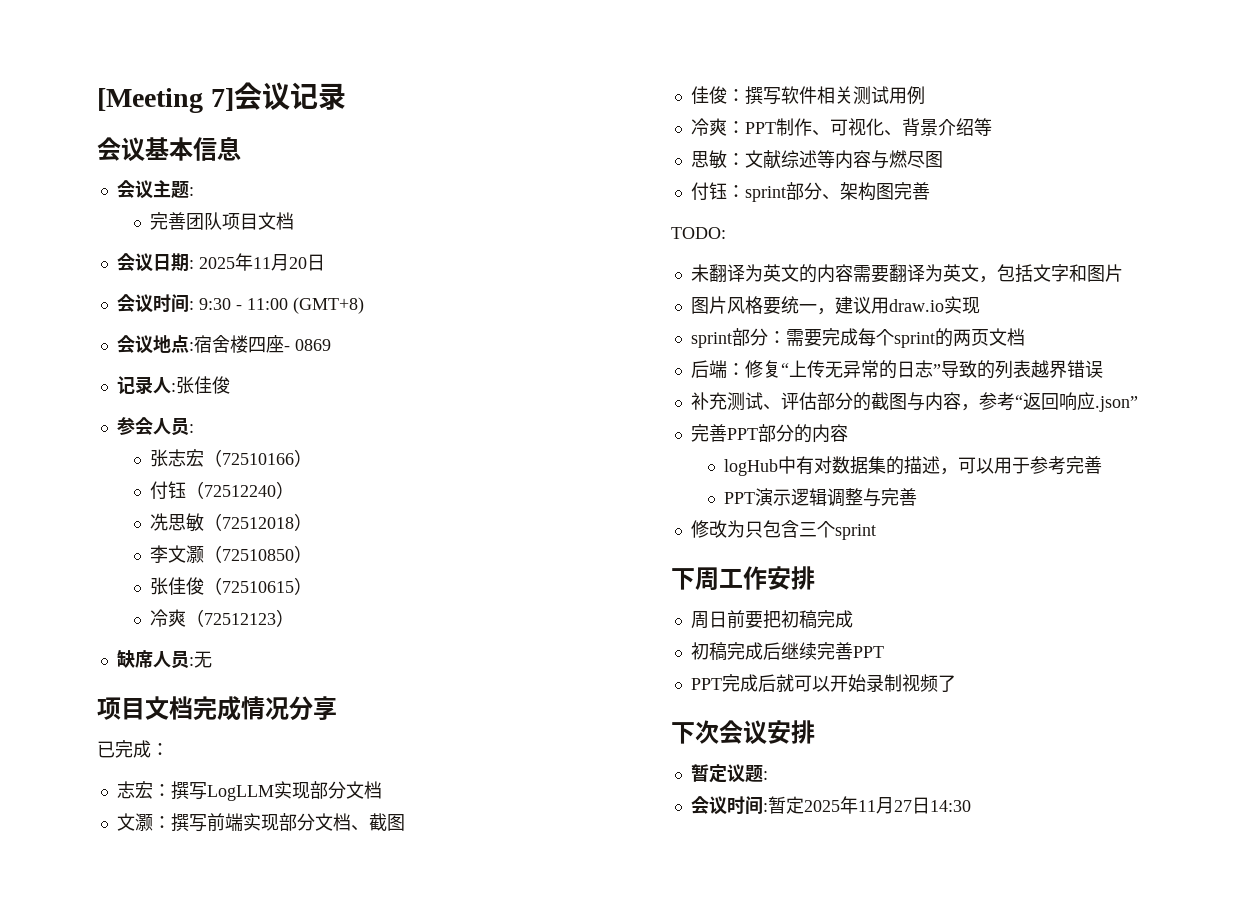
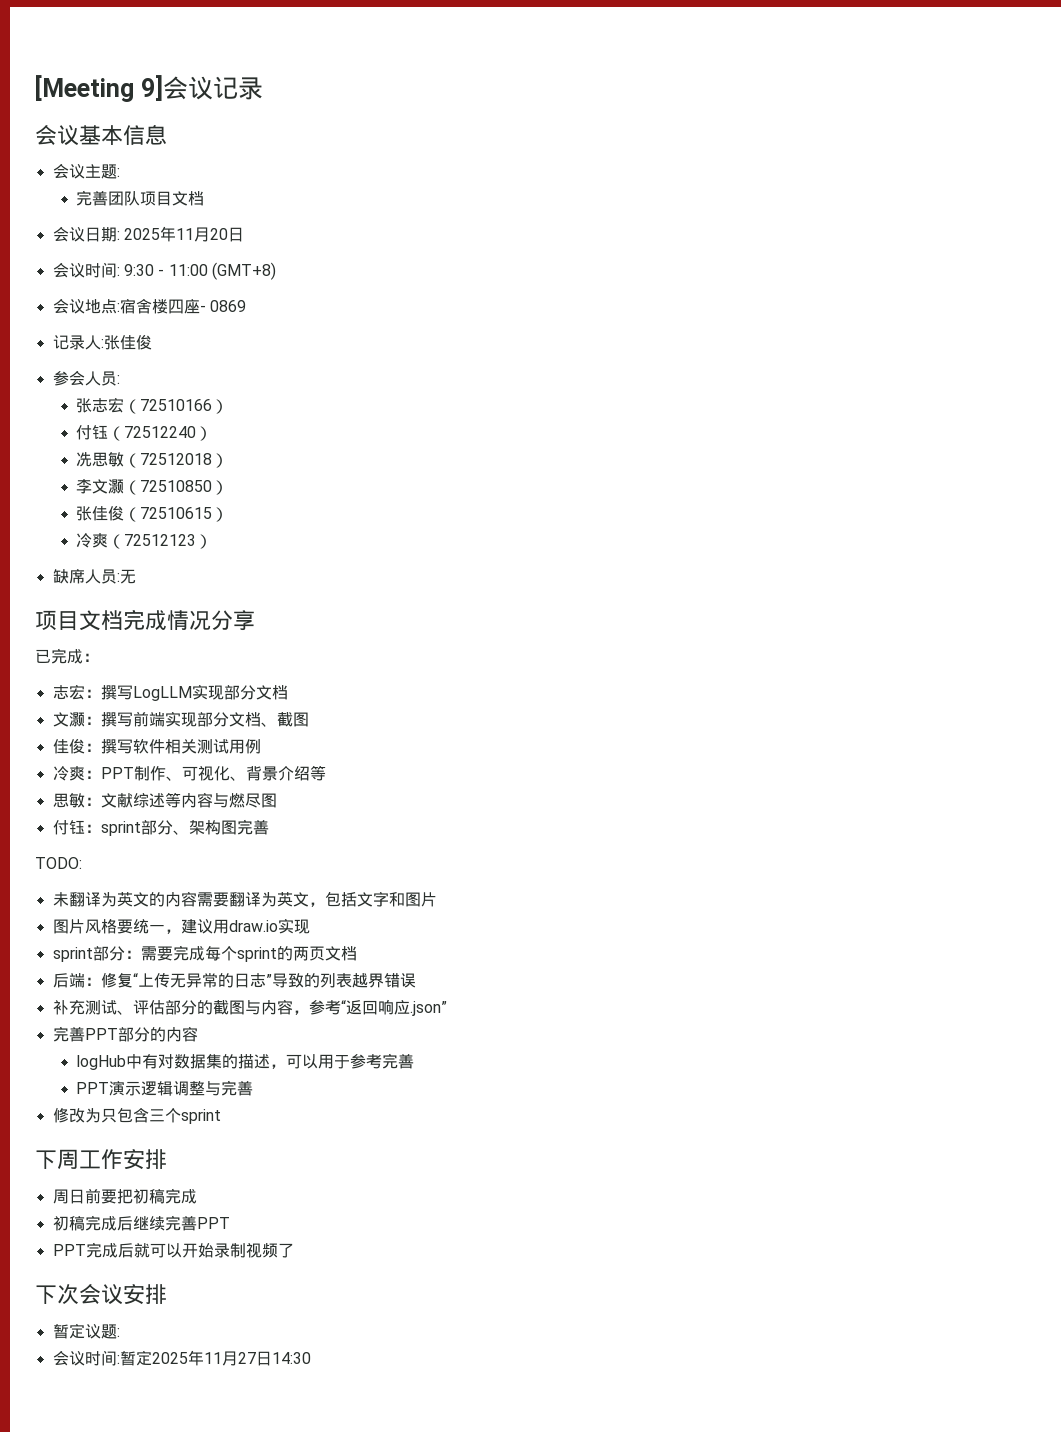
[210,88,234,111] 7] -> [140,75,163,101] 9]

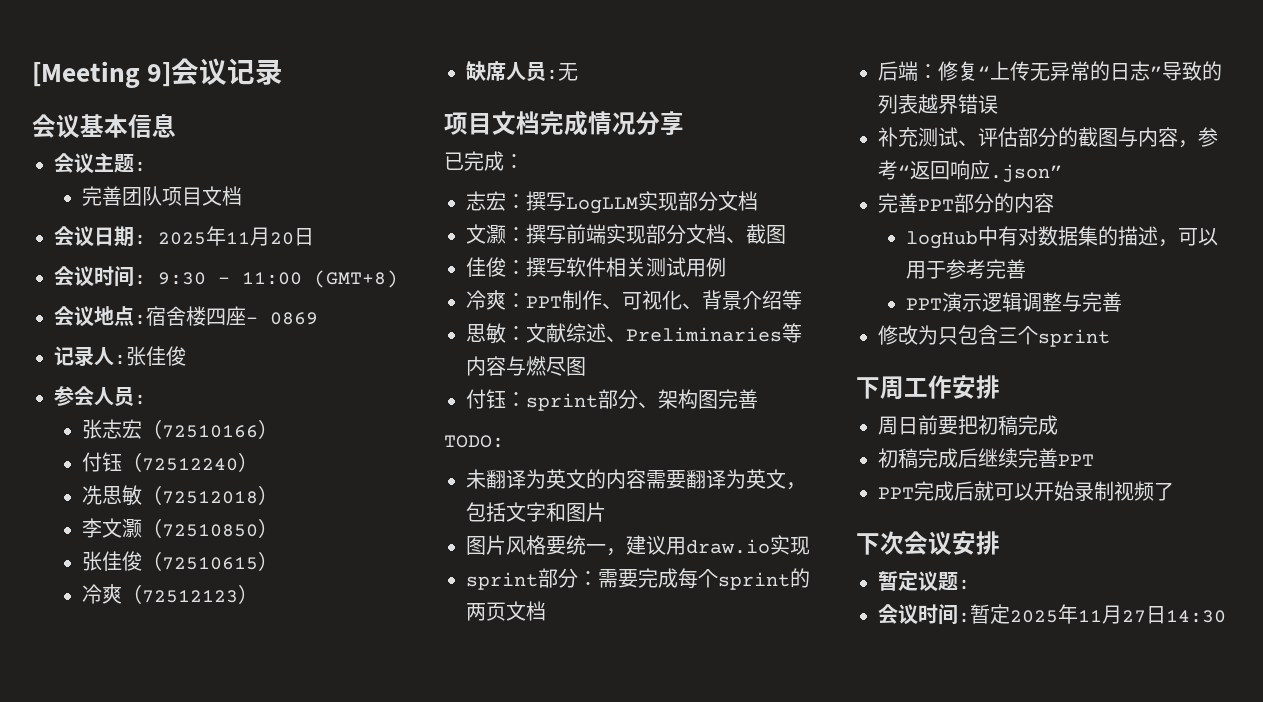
(165, 800) none -> [606,327,782,342] 、Preliminaries

